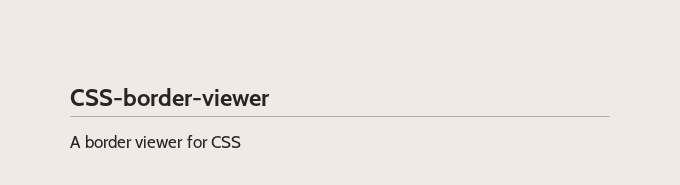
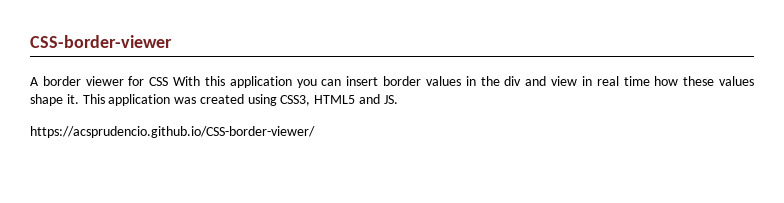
(242, 142) none -> [173,76,755,88] [30,94,398,106] [30,126,315,138] With this application you can insert border values in the div and view in real time how these values shape it. This application was created using CSS3, HTML5 and JS. // https://acsprudencio.github.io/CSS-border-viewer/

